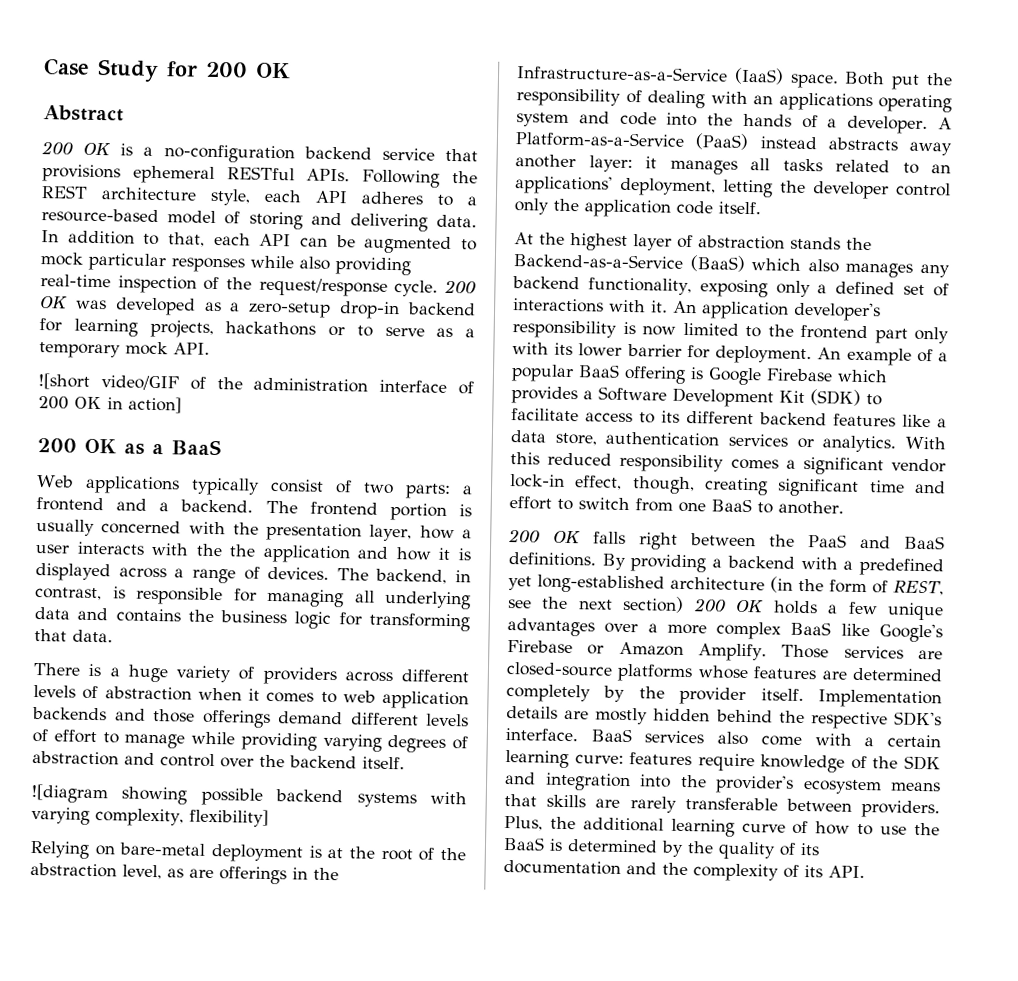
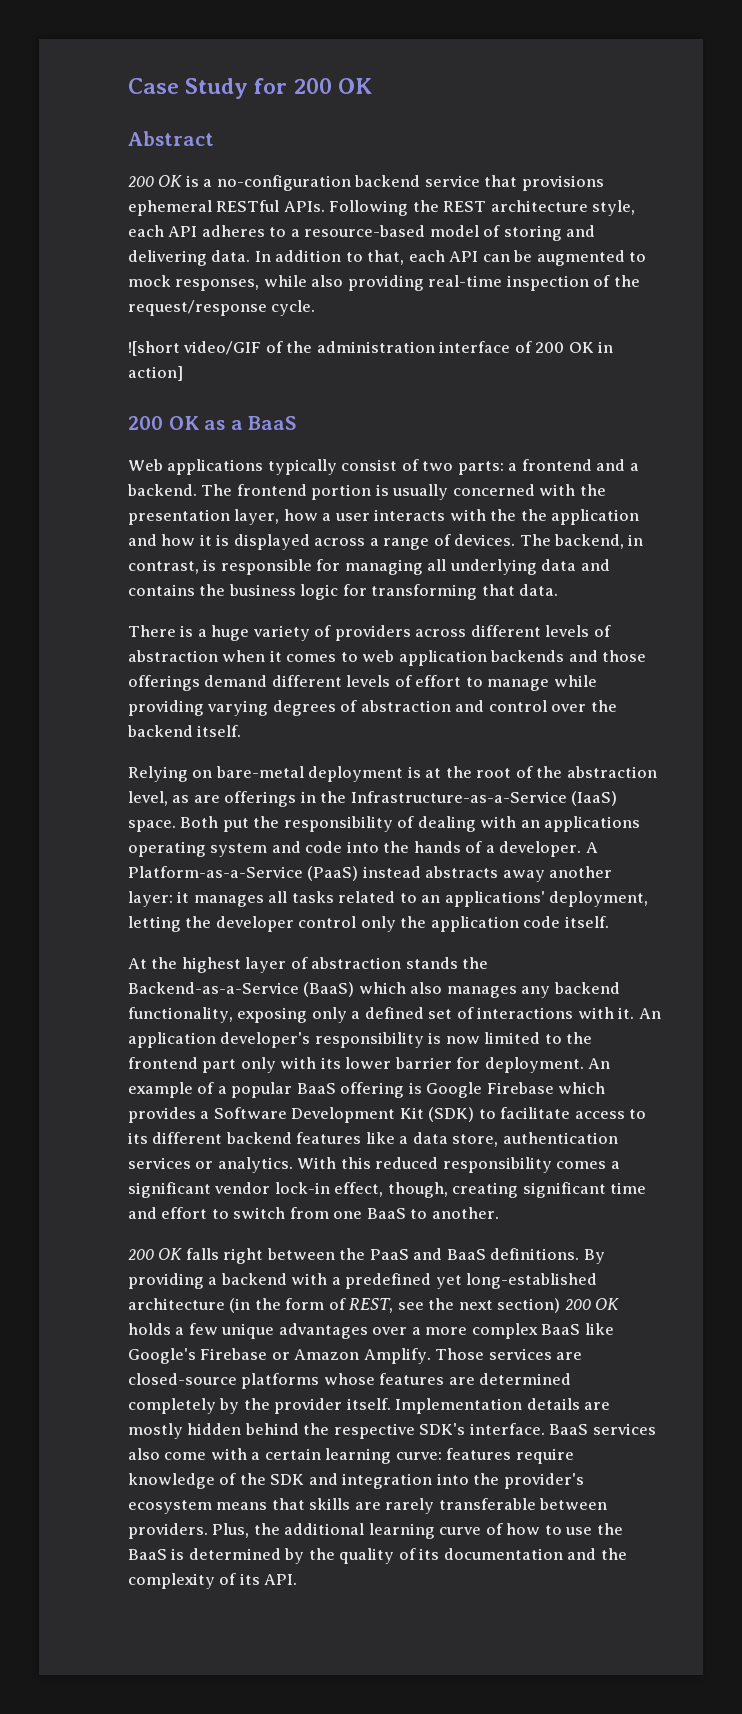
[88,252,245,273] particular responses -> [175,279,260,291] responses,
[444,279,476,294] [40,296,476,320] [39,318,475,338] [39,341,210,359] 200 OK was developed as a zero-setup drop-in backend for learning projects, hackathons or to serve as a temporary mock API. -> (316, 308) none
[31,783,467,808] [31,806,269,827] // ![diagram showing possible backend systems with varying complexity, flexibility] -> (242, 731) none

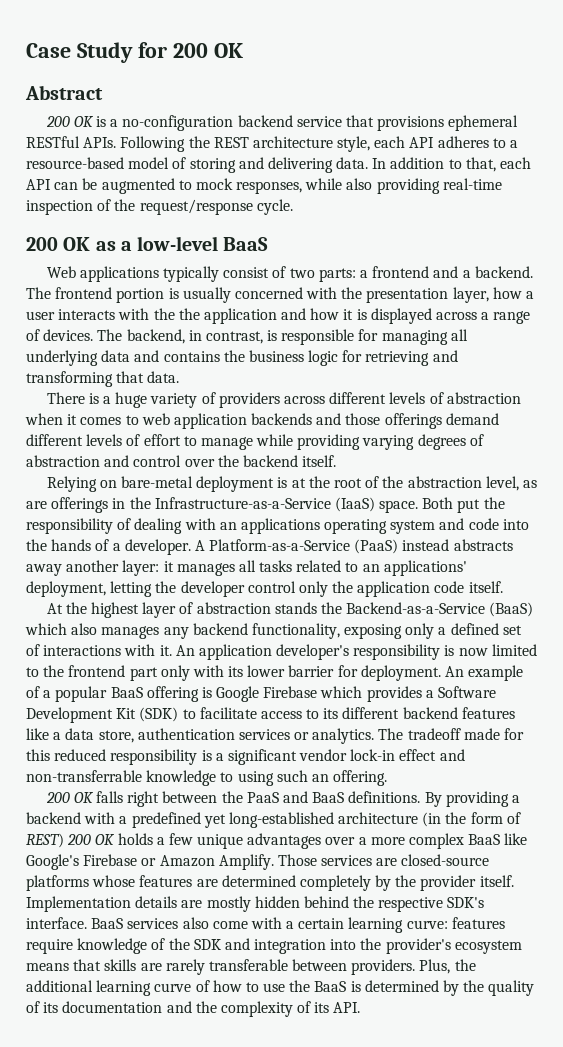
[128,341,614,356] [128,366,183,381] // ![short video/GIF of the administration interface of 200 OK in action] -> (293, 207) none
(243, 425) none -> [137,236,219,251] low-level
(367, 590) none -> [365,350,458,366] retrieving and
[297,1157,337,1169] With -> [378,728,525,740] The tradeoff made for
[556,1161,607,1169] comes -> [201,750,212,761] is
[334,1182,647,1198] [128,1207,499,1219] effect, though, creating significant time and effort to switch from one BaaS to another. -> [399,749,465,761] [26,770,388,786] effect and non-transferrable knowledge to using such an offering.
[349,1298,561,1313] REST, see the next section) -> [26,833,64,848] REST)

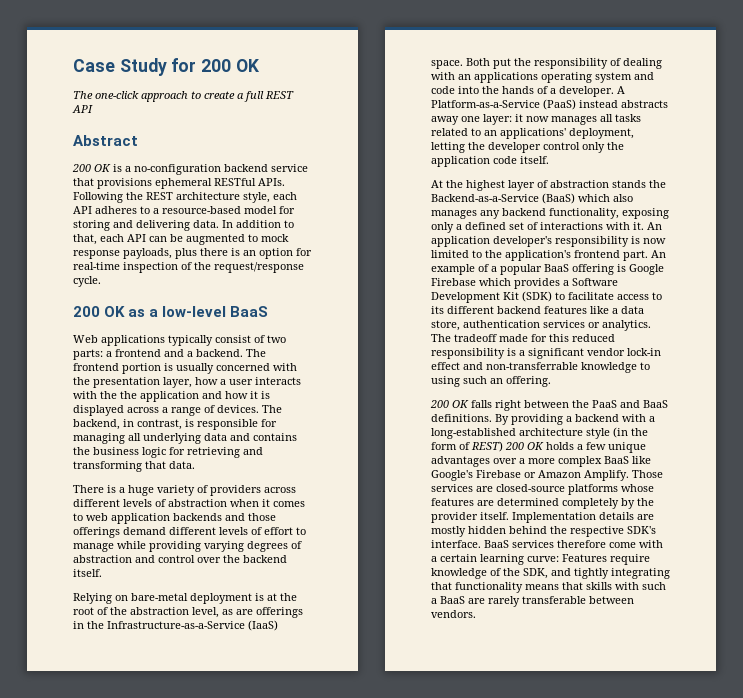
(243, 50) none -> [73,91,294,102] [72,105,93,113] // The one-click approach to create a full REST API
[172,157,187,169] of -> [279,206,295,214] for
[236,178,440,194] responses, while also providing -> [73,248,312,259] response payloads, plus there is an option for
[66,560,120,572] another -> [461,116,480,122] one
(174, 566) none -> [526,116,549,122] now
[68,665,441,681] frontend part only with its lower barrier for deployment. -> [505,250,648,261] application's frontend part.
[131,812,226,828] predefined yet -> (655, 419) none
(419, 818) none -> [586,428,610,439] style
[182,917,209,929] also -> [557,540,606,548] therefore
[451,917,505,929] features -> [562,554,607,562] Features
[193,938,522,954] [26,959,476,975] [26,980,535,996] [26,1001,361,1017] SDK and integration into the provider's ecosystem means that skills are rarely transferable between providers. Plus, the additional learning curve of how to use the BaaS is determined by the quality of its documentation and the complexity of its API. -> [523,568,670,579] [431,582,666,593] [431,596,634,607] [431,610,476,618] SDK, and tightly integrating that functionality means that skills with such a BaaS are rarely transferable between vendors.

